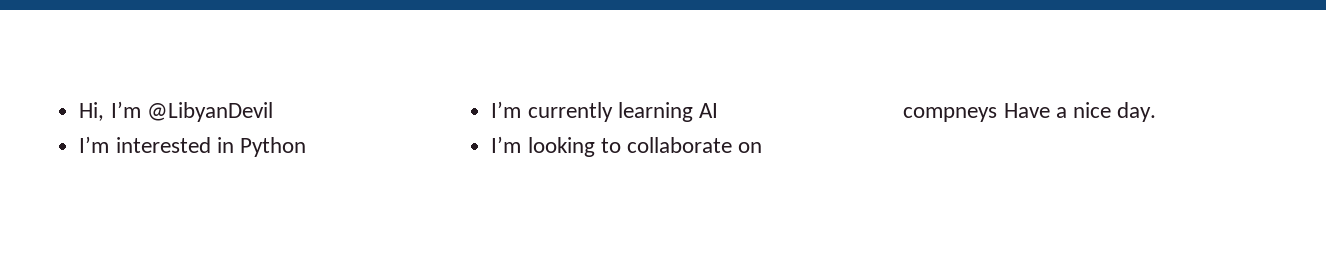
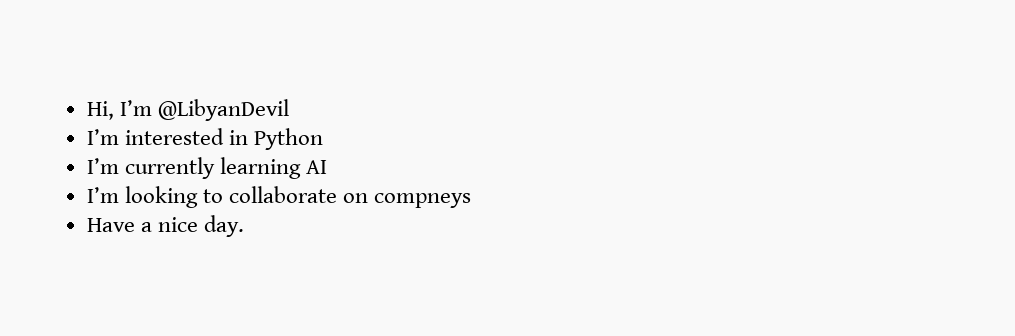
(998, 114) none -> (472, 200) //

